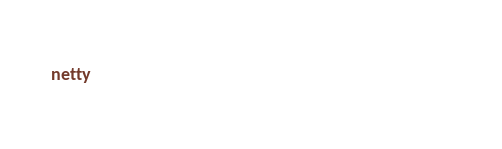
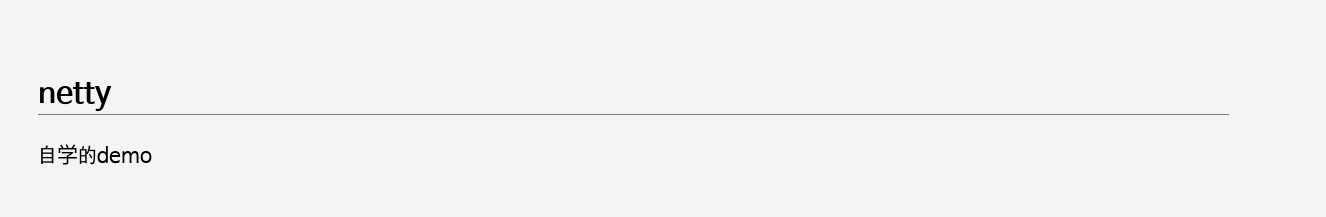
(91, 75) none -> [38,144,152,165] // 自学的demo

